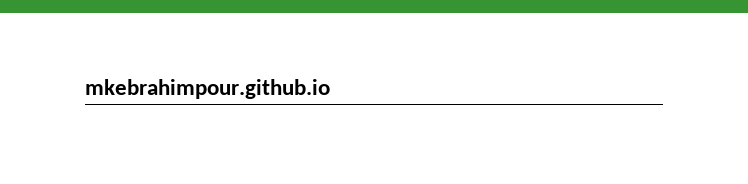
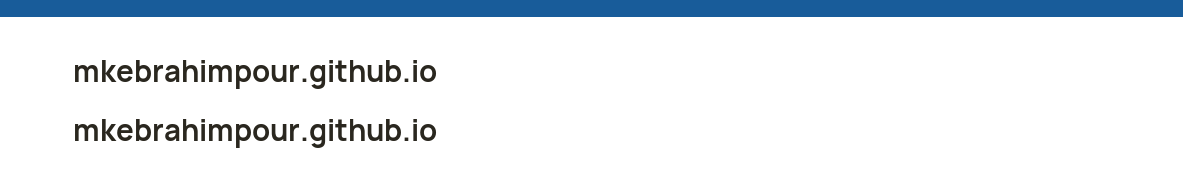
[85,79,330,99] mkebrahimpour.github.io -> [73,60,437,89] [73,119,437,148] mkebrahimpour.github.io // mkebrahimpour.github.io

